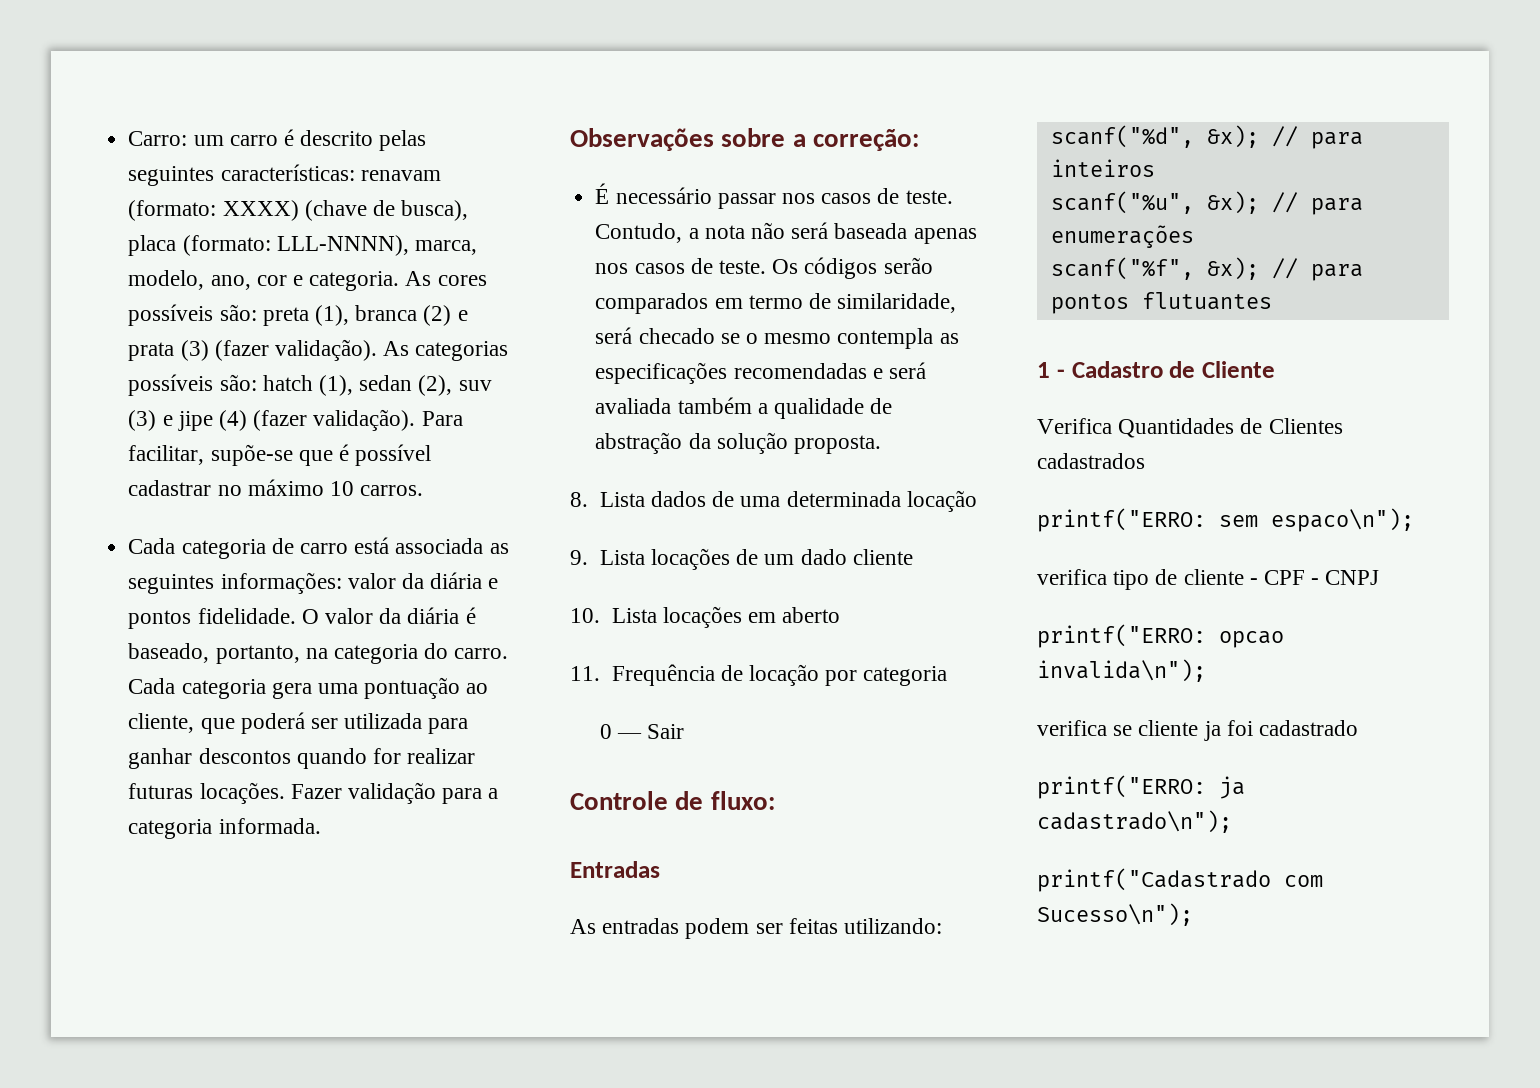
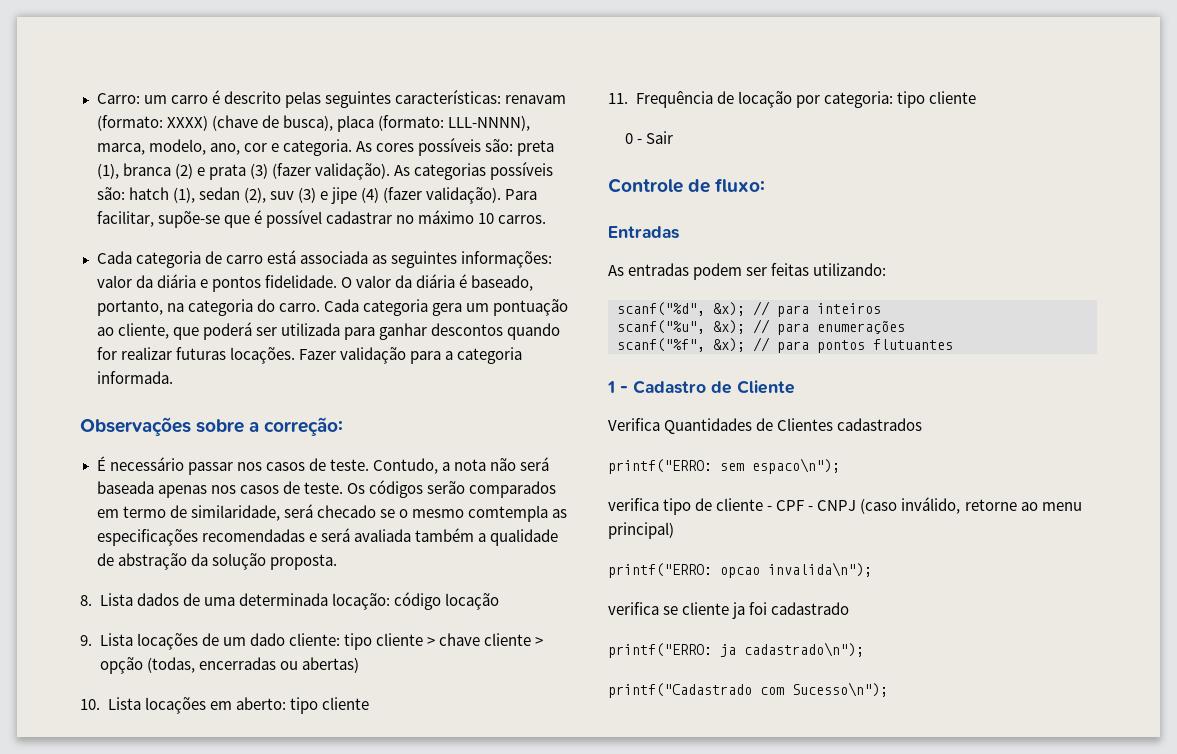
[317,683,358,694] uma -> [465,303,489,312] um
[837,328,934,349] contempla -> [467,505,548,522] comtempla
(901, 499) none -> [331,592,441,610] locação: código
[852,549,913,565] cliente -> [288,633,544,650] [99,657,359,674] cliente: tipo cliente > chave cliente > opção (todas, encerradas ou abertas)
[782,607,841,623] aberto -> [235,697,369,714] aberto: tipo cliente
[863,666,948,686] [599,724,643,739] categoria // 0 — -> [823,91,976,108] [625,133,643,144] categoria: tipo cliente // 0 -
(1380, 577) none -> [860,497,1082,514] [608,522,674,539] (caso inválido, retorne ao menu principal)

